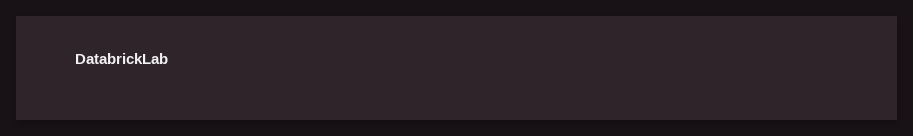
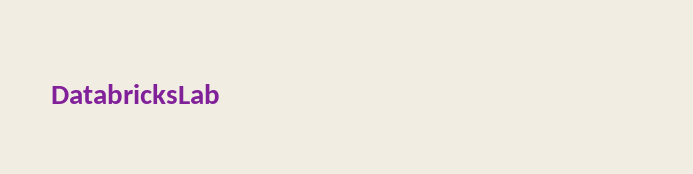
[75,53,168,64] DatabrickLab -> [51,84,220,104] DatabricksLab

